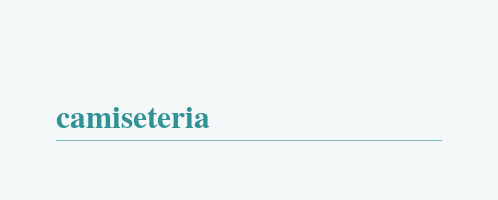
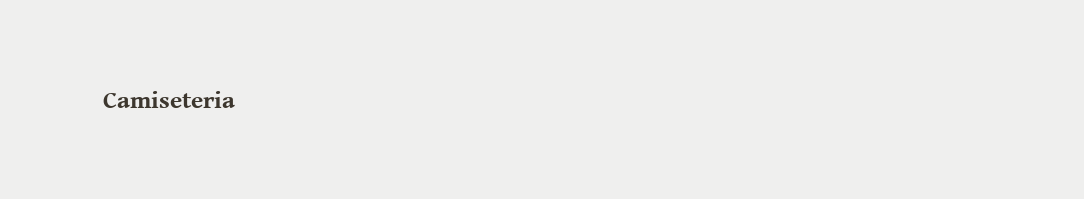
[56,107,210,128] camiseteria -> [103,91,235,108] Camiseteria

